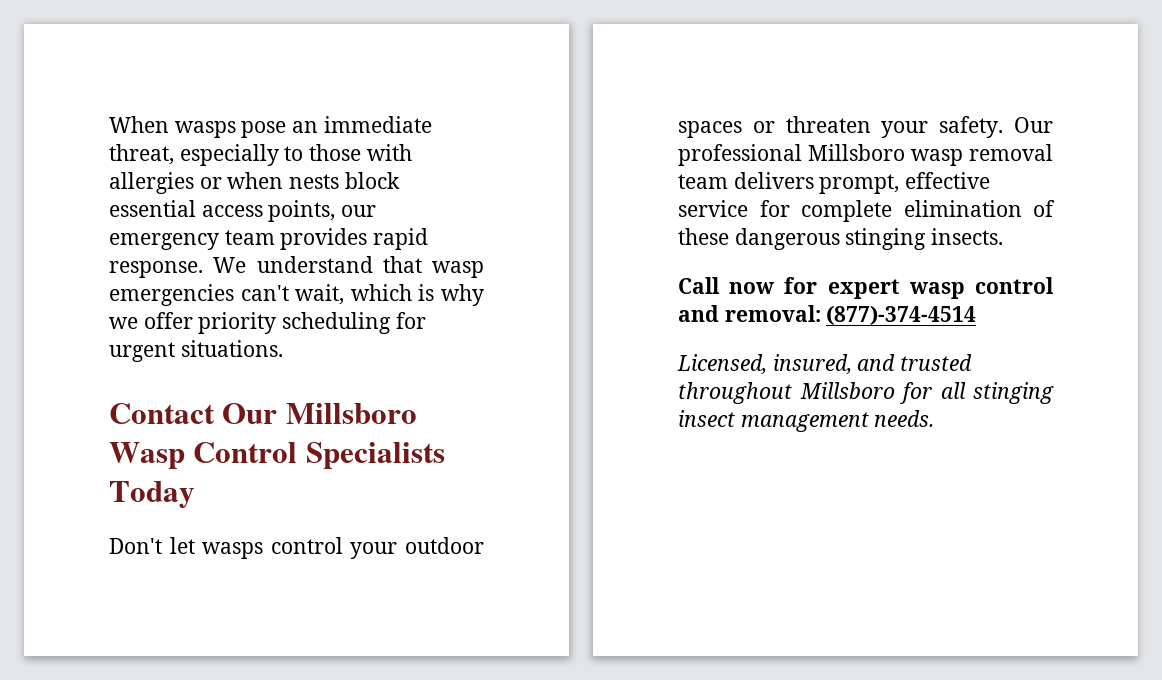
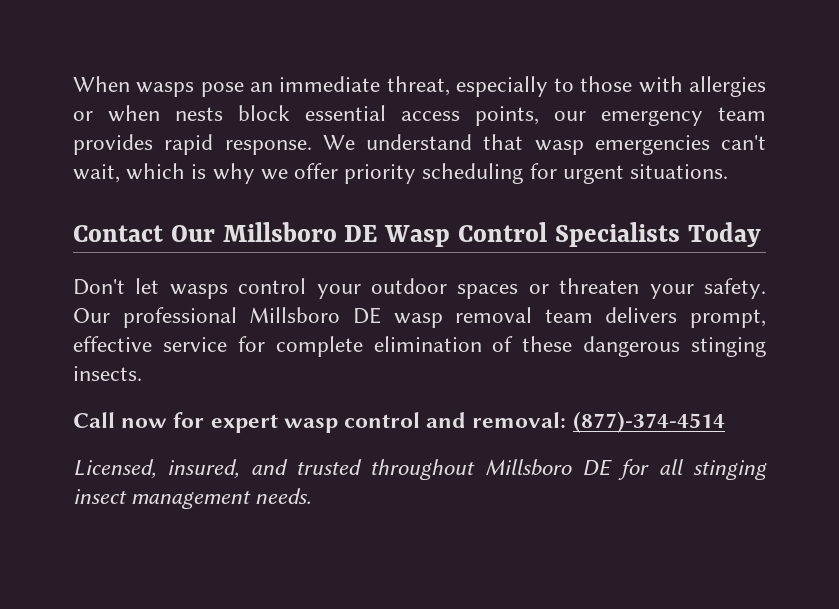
(417, 413) none -> [344,225,378,242] DE
(905, 152) none -> [352,307,381,324] DE
(895, 390) none -> [581,459,612,476] DE

